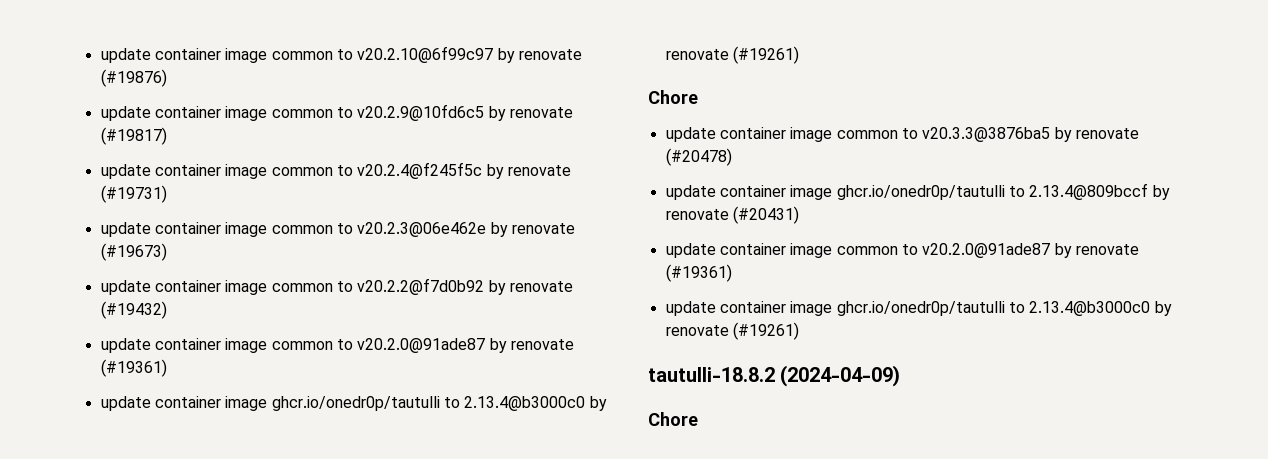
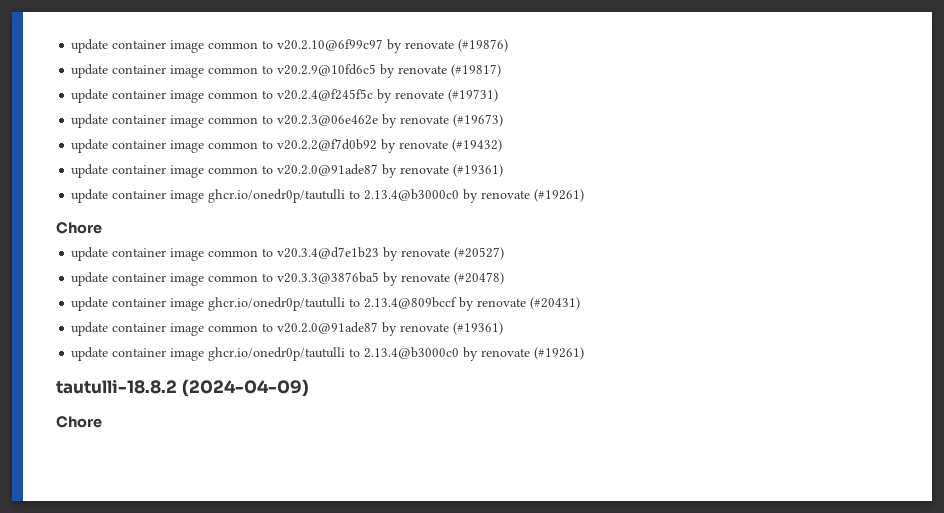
(698, 97) none -> [71,247,505,261] // update container image common to v20.3.4@d7e1b23 by renovate (#20527)

